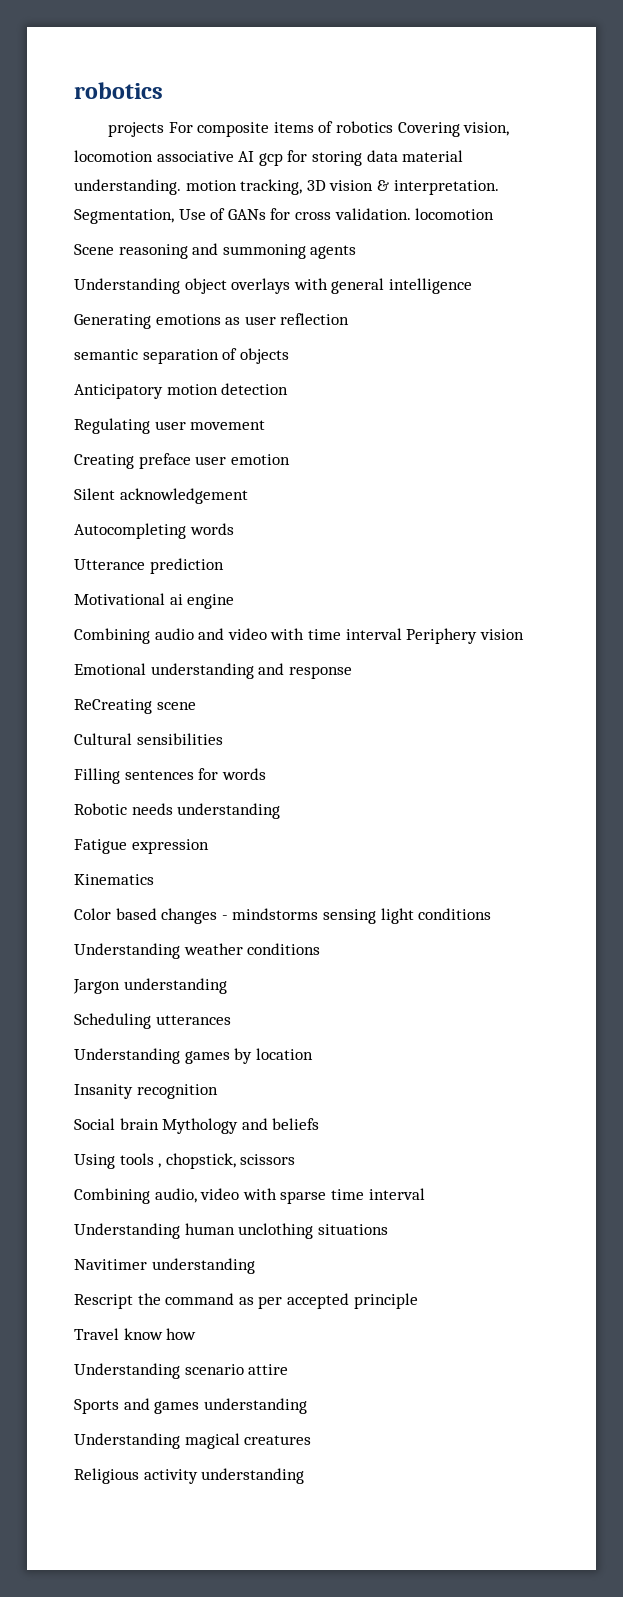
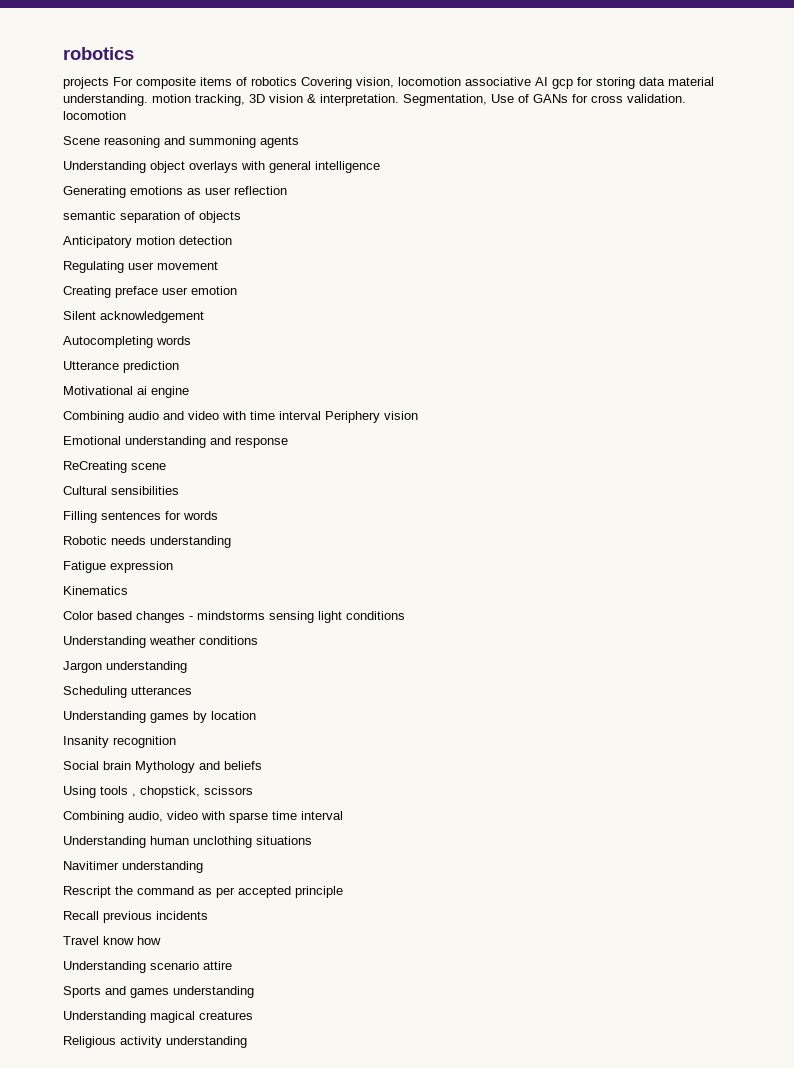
(418, 1301) none -> [63,911,208,923] // Recall previous incidents

